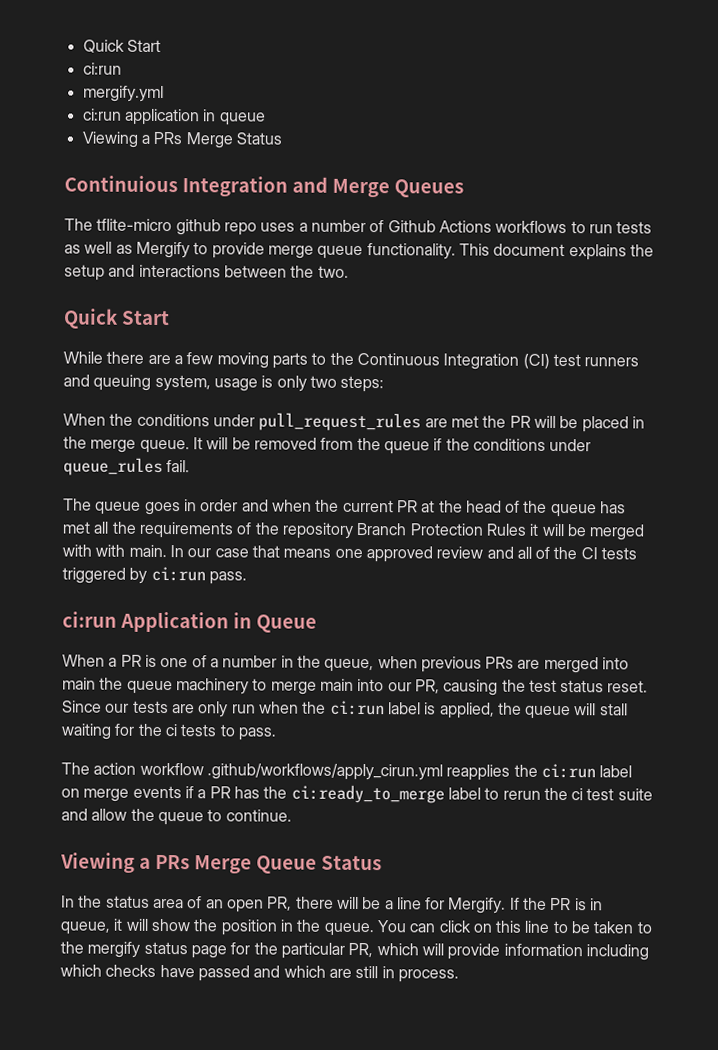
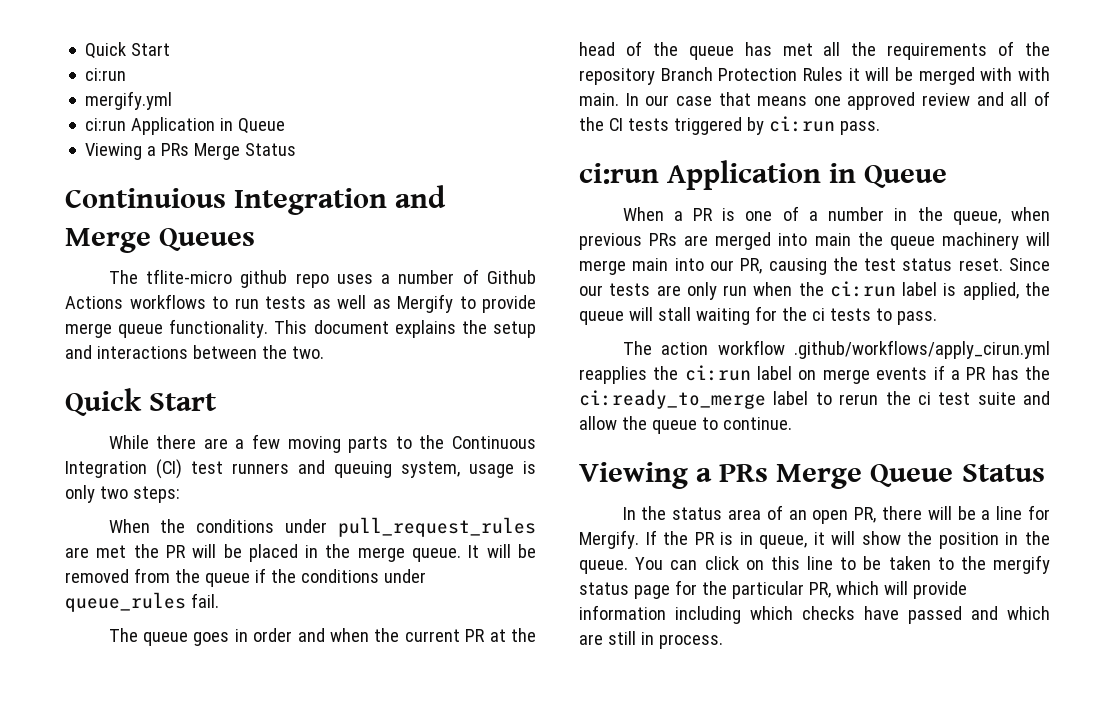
[124,108,266,126] application in queue -> [131,117,286,135] Application in Queue
[252,678,268,691] to -> [1026,232,1050,246] will

